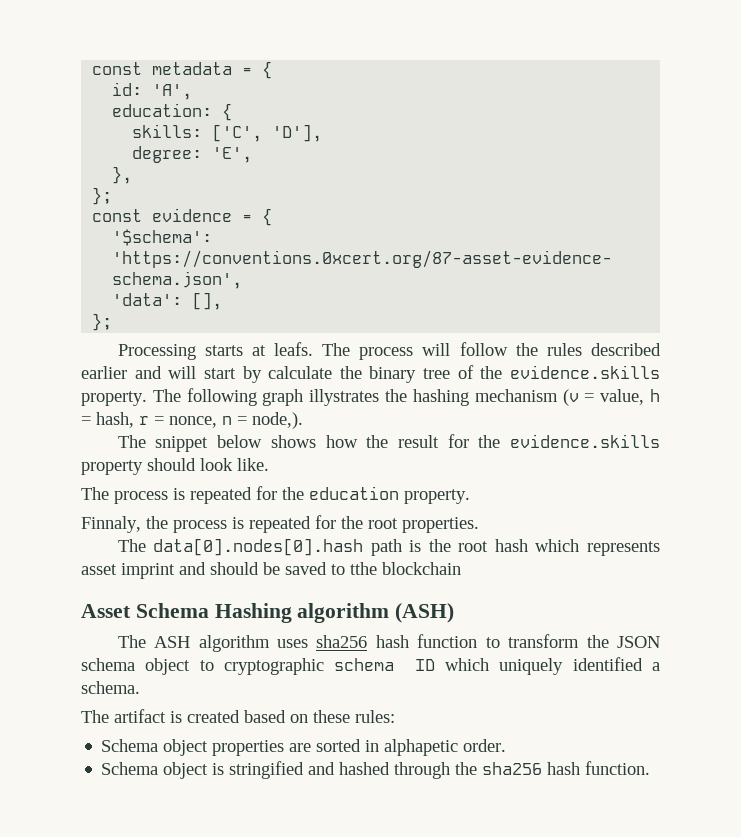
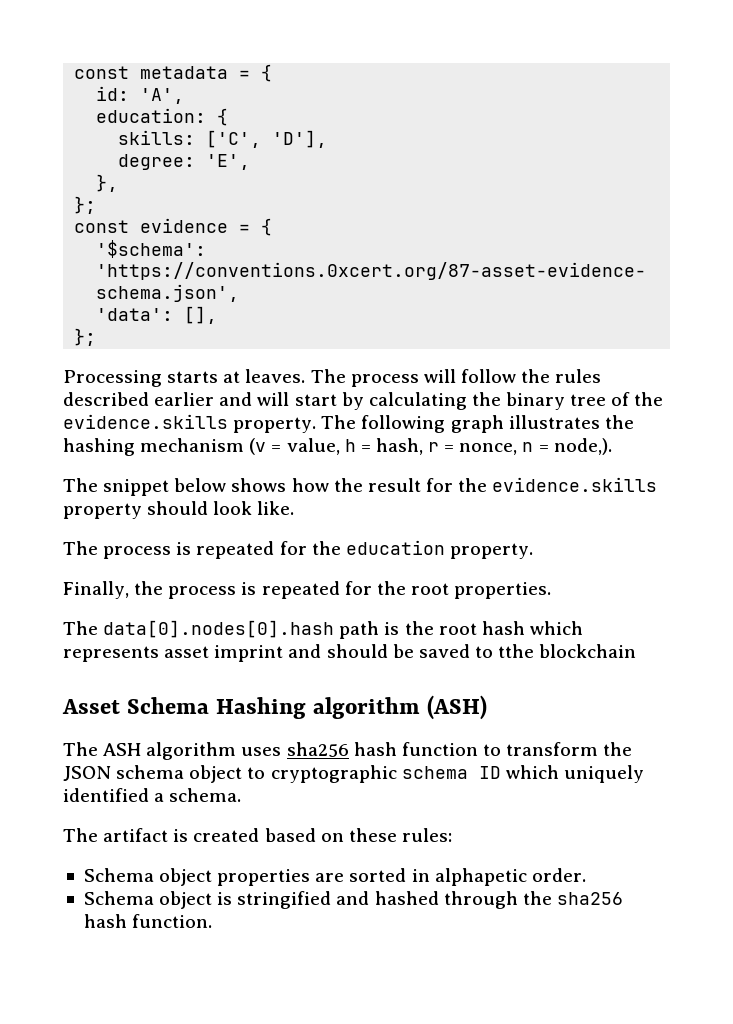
[274,342,314,356] leafs. -> [245,369,306,383] leaves.
[268,366,333,379] calculate -> [368,392,467,410] calculating
[309,389,380,406] illystrates -> [508,415,600,429] illustrates
[81,516,141,533] Finnaly, -> [63,581,129,599] Finally,

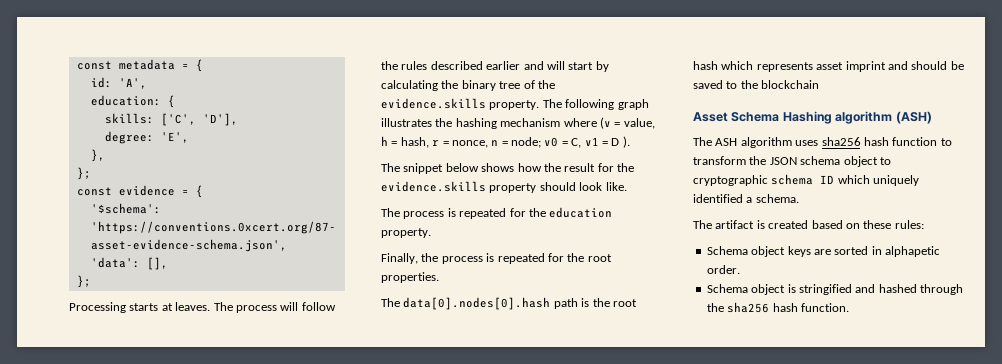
(245, 445) none -> [563,118,597,127] where
[553,438,612,455] node,). -> [511,136,630,148] node; v0 = C, v1 = D ).
[498,644,535,658] tthe -> [740,80,758,89] the
[217,869,311,886] properties -> [787,246,811,257] keys

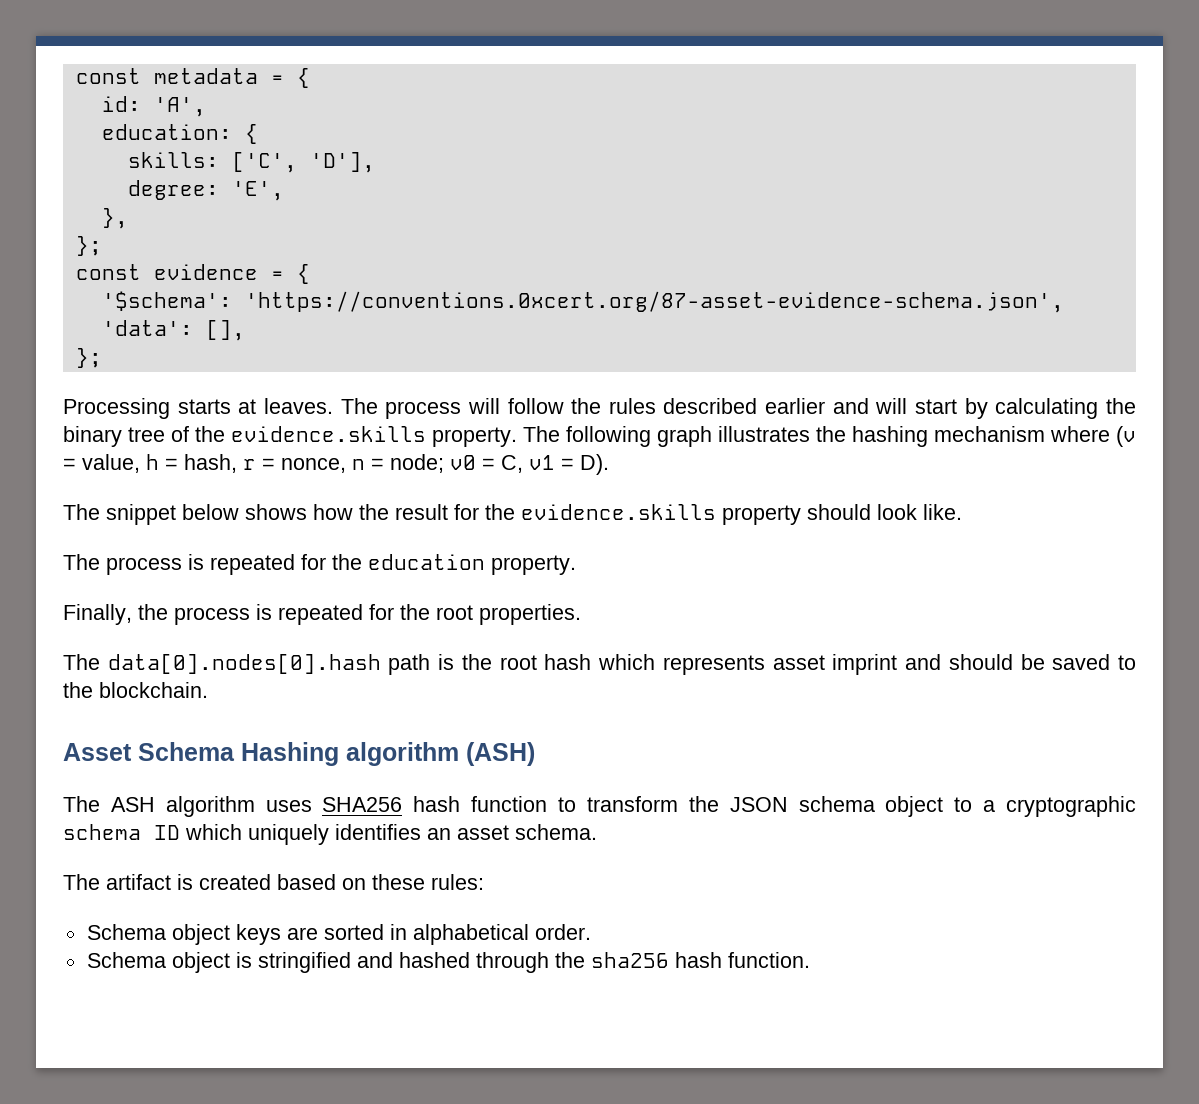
[611,136,630,148] D ). -> [580,454,609,475] D).
[761,80,820,89] blockchain -> [99,682,208,698] blockchain.
[821,137,861,146] sha256 -> [322,797,403,812] SHA256
(891, 161) none -> [983,800,996,812] a
[693,194,753,203] identified a -> [335,824,509,840] identifies an asset
[885,246,940,257] alphapetic -> [412,924,529,945] alphabetical

